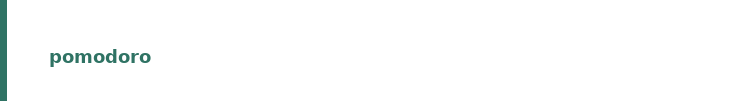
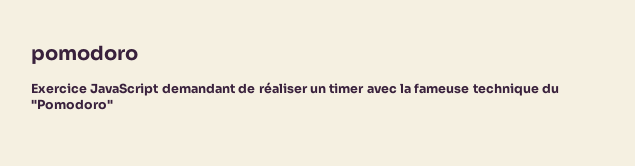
(151, 58) none -> [31,82,560,96] [31,99,113,110] // Exercice JavaScript demandant de réaliser un timer avec la fameuse technique du "Pomodoro"

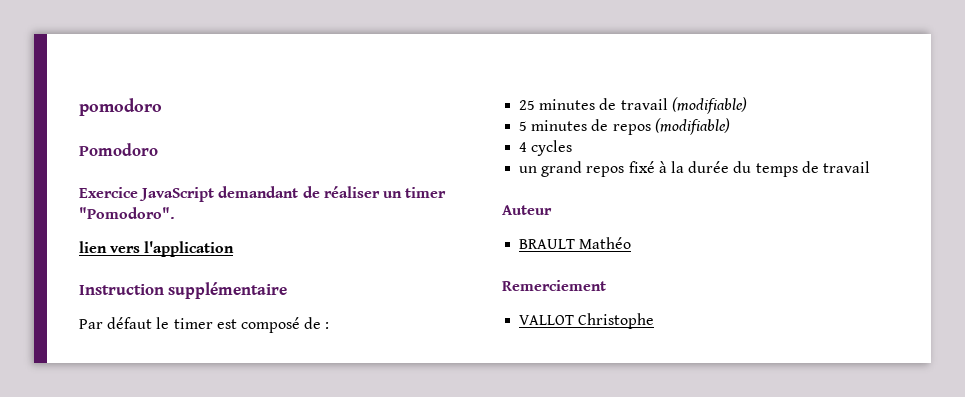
(138, 54) none -> [79,143,158,156] // Pomodoro
[366,83,560,96] [31,99,113,110] avec la fameuse technique du "Pomodoro" -> [79,207,175,219] [79,241,235,257] [79,282,288,299] [79,317,330,333] [519,97,747,114] [519,118,730,135] [519,140,573,156] [519,161,870,177] [502,205,552,215] [519,237,632,249] [502,280,606,291] [519,313,655,329] "Pomodoro". // lien vers l'application // Instruction supplémentaire // Par défaut le timer est composé de : // 25 minutes de travail (modifiable) // 5 minutes de repos (modifiable) // 4 cycles // un grand repos fixé à la durée du temps de travail // Auteur // BRAULT Mathéo // Remerciement // VALLOT Christophe

